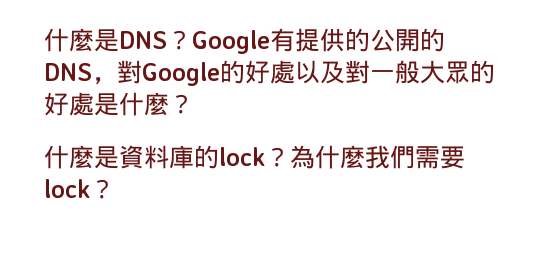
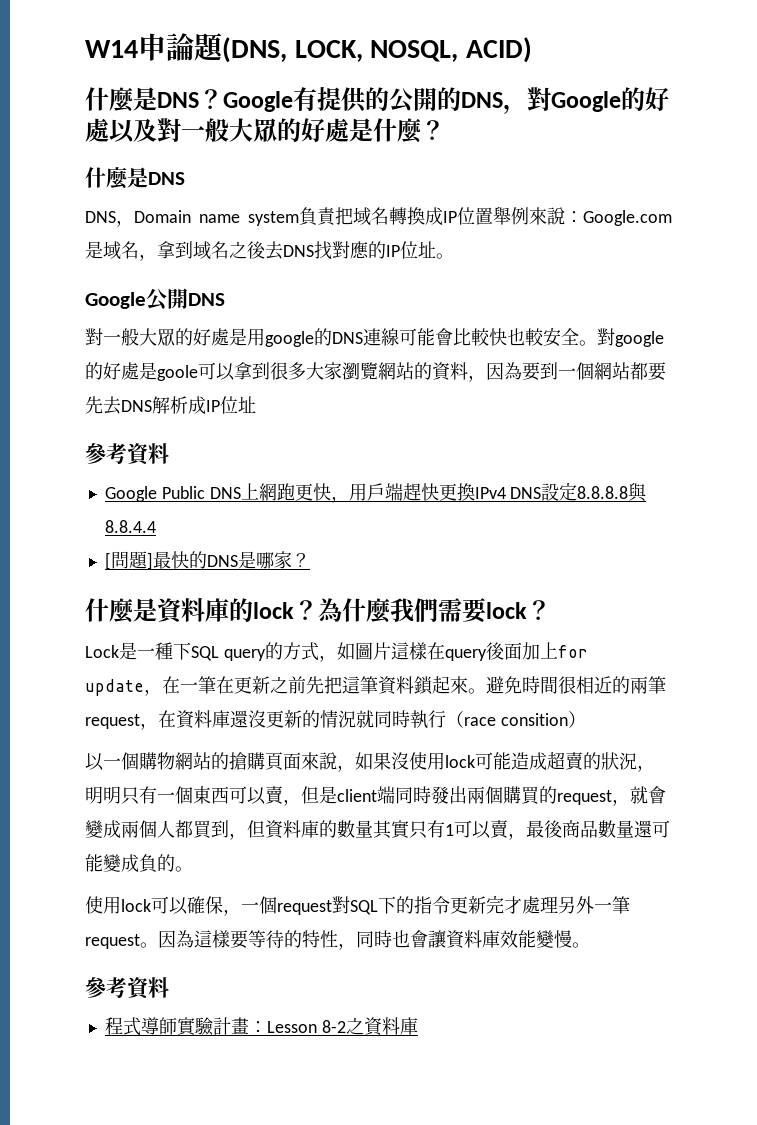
(44, 40) none -> [85,33,532,63] W14申論題(DNS, LOCK, NOSQL, ACID) //
(194, 104) none -> [85,167,185,189] [85,206,672,227] [85,241,454,261] [85,288,225,311] [85,327,664,347] [85,362,666,382] [85,396,256,415] [85,443,169,466] [104,482,648,503] [104,520,156,533] [104,551,310,570] // 什麼是DNS // DNS，Domain name system負責把域名轉換成IP位置舉例來說：Google.com是域名，拿到域名之後去DNS找對應的IP位址。 // Google公開DNS // 對一般大眾的好處是用google的DNS連線可能會比較快也較安全。對google的好處是goole可以拿到很多大家瀏覽網站的資料，因為要到一個網站都要先去DNS解析成IP位址 // 參考資料 // Google Public DNS上網跑更快，用戶端趕快更換IPv4 DNS設定8.8.8.8與8.8.4.4 // [問題]最快的DNS是哪家？
(115, 189) none -> [85,642,588,662] [85,676,666,696] [85,710,586,730] [85,751,655,772] [85,786,666,806] [85,820,670,840] [85,854,193,873] [85,895,630,916] [85,930,590,950] [85,977,169,1000] [104,1017,418,1036] // Lock是一種下SQL query的方式，如圖片這樣在query後面加上for update，在一筆在更新之前先把這筆資料鎖起來。避免時間很相近的兩筆request，在資料庫還沒更新的情況就同時執行（race consition） // 以一個購物網站的搶購頁面來說，如果沒使用lock可能造成超賣的狀況，明明只有一個東西可以賣，但是client端同時發出兩個購買的request，就會變成兩個人都買到，但資料庫的數量其實只有1可以賣，最後商品數量還可能變成負的。 // 使用lock可以確保，一個request對SQL下的指令更新完才處理另外一筆request。因為這樣要等待的特性，同時也會讓資料庫效能變慢。 // 參考資料 // 程式導師實驗計畫：Lesson 8-2之資料庫

